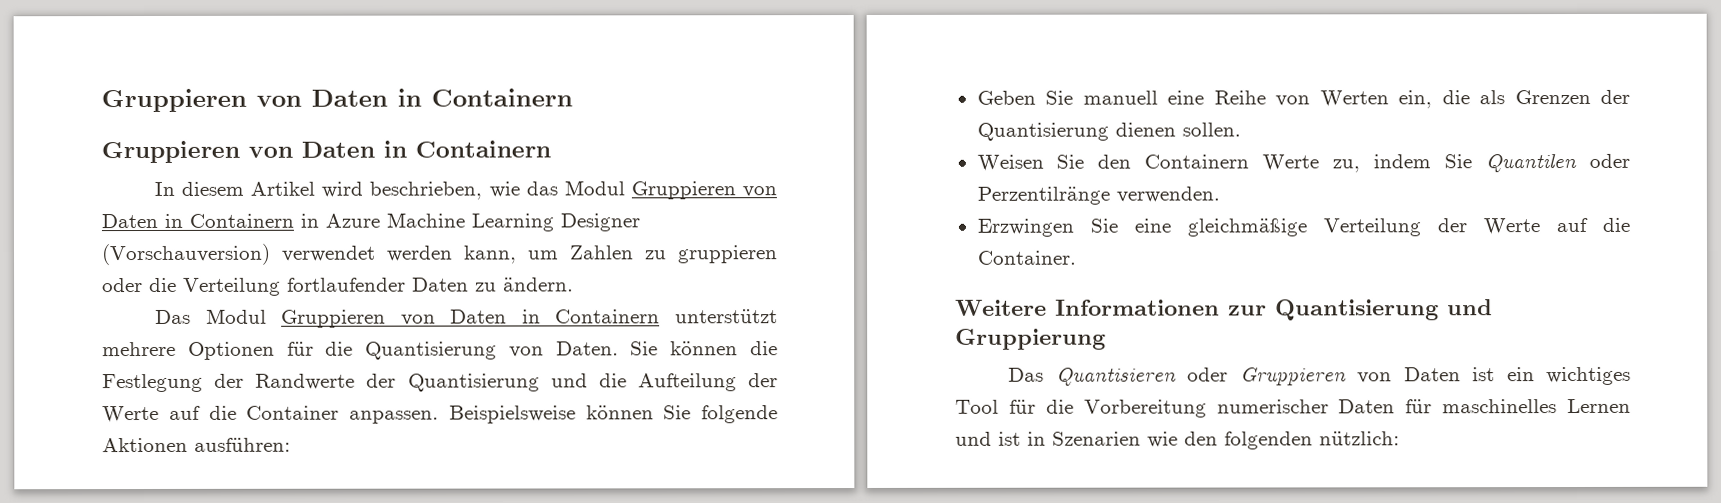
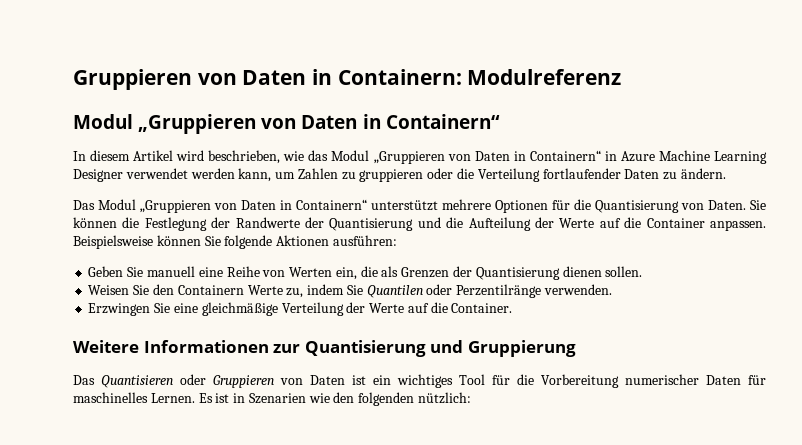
[101,88,573,113] [101,140,551,164] Gruppieren von Daten in Containern // Gruppieren von Daten in Containern -> [73,69,622,90] [73,114,500,134] Gruppieren von Daten in Containern: Modulreferenz // Modul „Gruppieren von Daten in Containern“
[630,181,777,200] [101,213,294,229] Gruppieren von Daten in Containern -> [373,150,601,164] „Gruppieren von Daten in Containern“
[101,243,271,266] (Vorschauversion) -> (123, 175) none
[281,309,661,328] Gruppieren von Daten in Containern -> [140,199,367,213] „Gruppieren von Daten in Containern“
[1567,398,1631,414] [955,431,992,446] Lernen und -> [150,393,213,403] Lernen. Es

